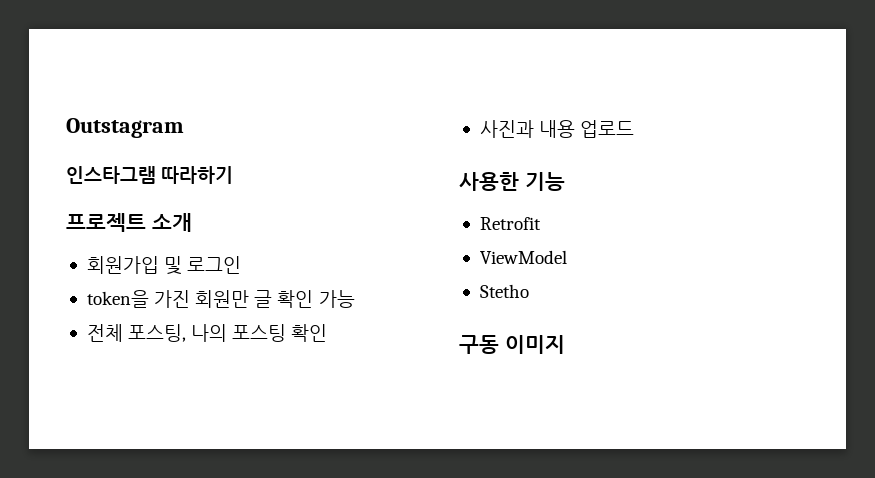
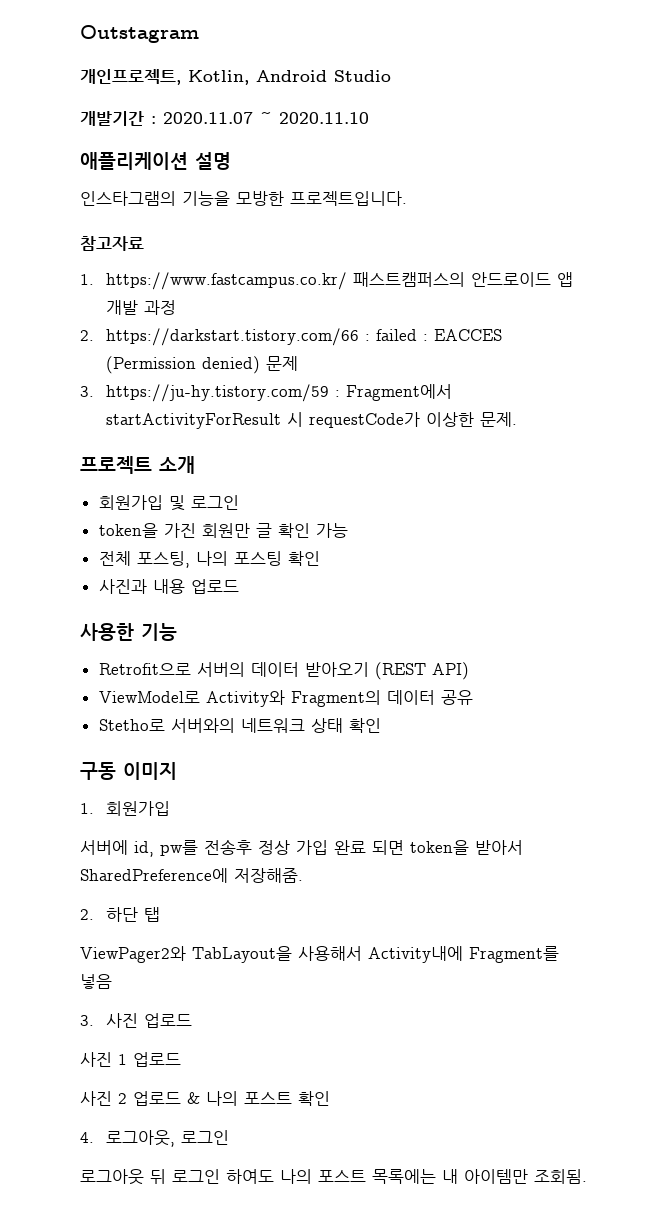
[66,166,234,184] 인스타그램 따라하기 -> [80,69,391,85] [80,111,369,126] [80,152,231,170] [80,191,407,206] [80,236,144,251] [80,272,574,290] [106,300,177,315] [80,328,503,346] [106,356,299,374] [80,384,453,402] [106,412,518,429] 개인프로젝트, Kotlin, Android Studio // 개발기간 : 2020.11.07 ~ 2020.11.10 // 애플리케이션 설명 // 인스타그램의 기능을 모방한 프로젝트입니다. // 참고자료 // 1. https://www.fastcampus.co.kr/ 패스트캠퍼스의 안드로이드 앱 개발 과정 // 2. https://darkstart.tistory.com/66 : failed : EACCES (Permission denied) 문제 // 3. https://ju-hy.tistory.com/59 : Fragment에서 startActivityForResult 시 requestCode가 이상한 문제.
[479,217,541,230] [479,250,567,264] [479,284,529,298] [459,335,565,354] Retrofit // ViewModel // Stetho // 구동 이미지 -> [98,662,469,680] [98,690,473,707] [98,718,381,733] [80,762,177,780] [80,801,171,816] [80,839,523,857] [80,868,303,883] [80,907,161,922] [80,946,559,963] [80,974,112,989] [80,1013,193,1028] [80,1052,181,1067] [80,1091,330,1106] [80,1130,230,1147] [80,1169,587,1185] Retrofit으로 서버의 데이터 받아오기 (REST API) // ViewModel로 Activity와 Fragment의 데이터 공유 // Stetho로 서버와의 네트워크 상태 확인 // 구동 이미지 // 1. 회원가입 // 서버에 id, pw를 전송후 정상 가입 완료 되면 token을 받아서 SharedPreference에 저장해줌. // 2. 하단 탭 // ViewPager2와 TabLayout을 사용해서 Activity내에 Fragment를 넣음 // 3. 사진 업로드 // 사진 1 업로드 // 사진 2 업로드 & 나의 포스트 확인 // 4. 로그아웃, 로그인 // 로그아웃 뒤 로그인 하여도 나의 포스트 목록에는 내 아이템만 조회됨.

